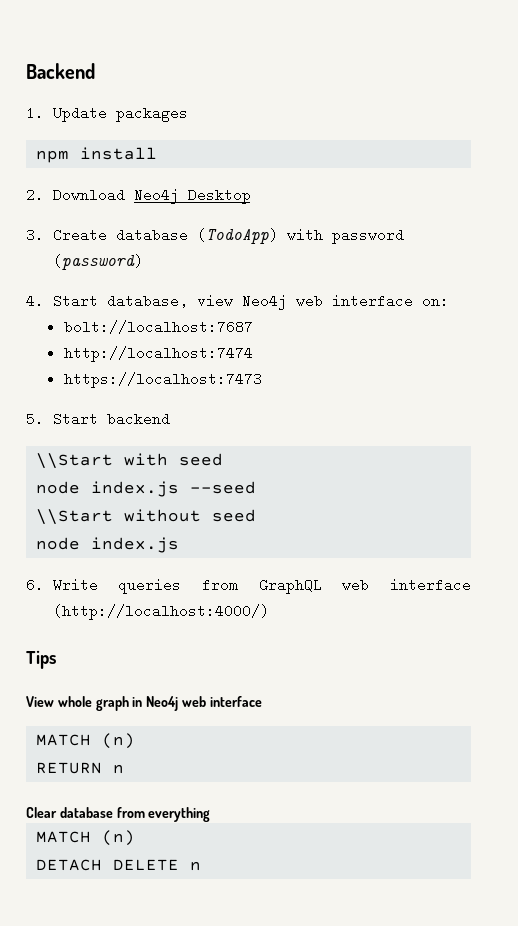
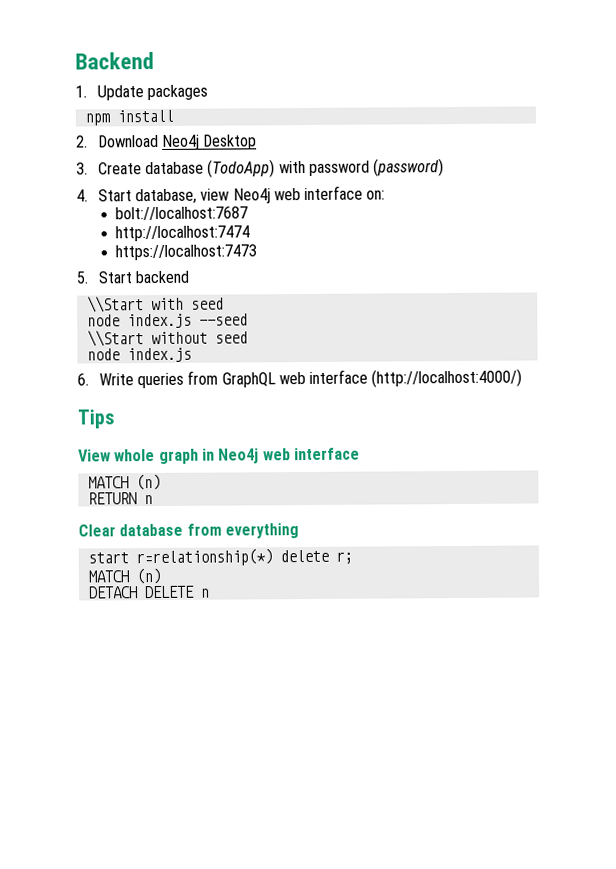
(211, 814) none -> [87,548,353,567] // start r=relationship(*) delete r;

